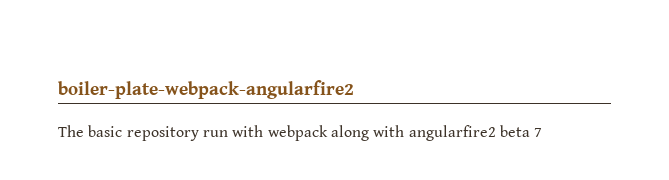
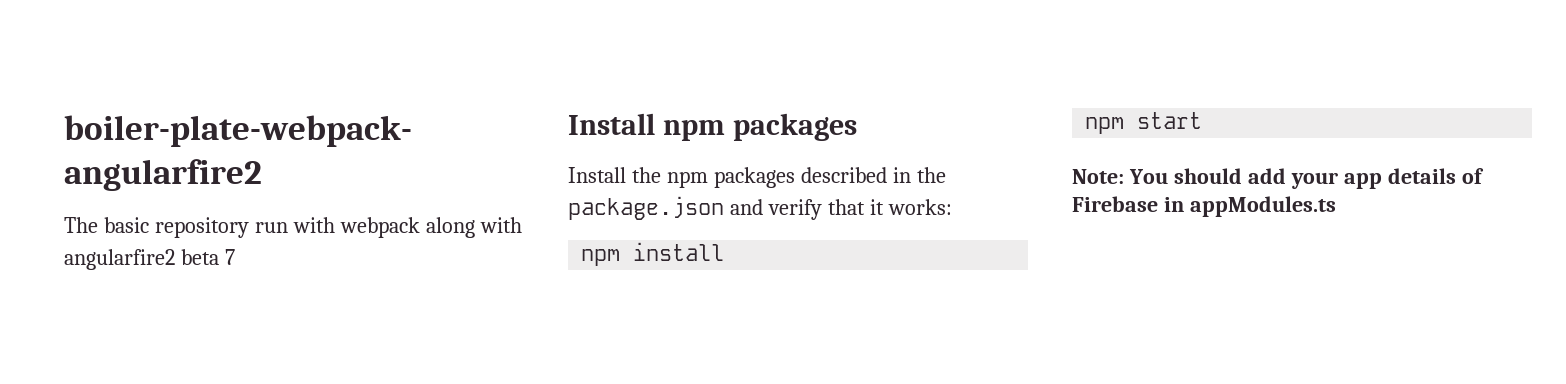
(543, 132) none -> [568,113,857,141] [568,167,946,188] [568,196,952,220] [581,242,725,266] [1085,112,1203,134] [1072,168,1484,189] [1072,196,1336,217] // Install npm packages // Install the npm packages described in the package.json and verify that it works: // npm install // npm start // Note: You should add your app details of Firebase in appModules.ts

